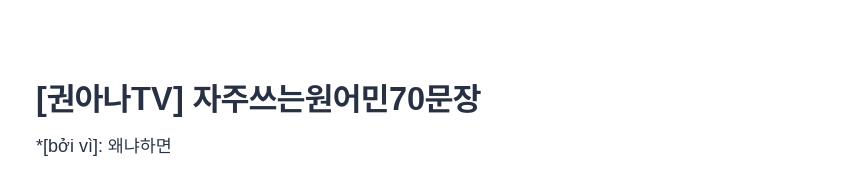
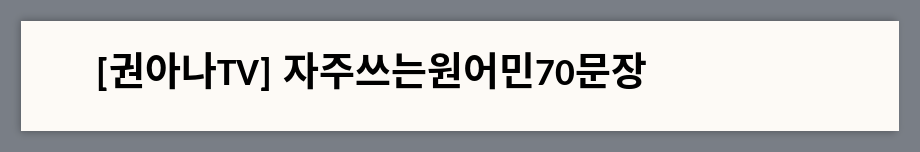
[36,137,172,156] // *[bởi vì]: 왜냐하면 -> (647, 71) none

